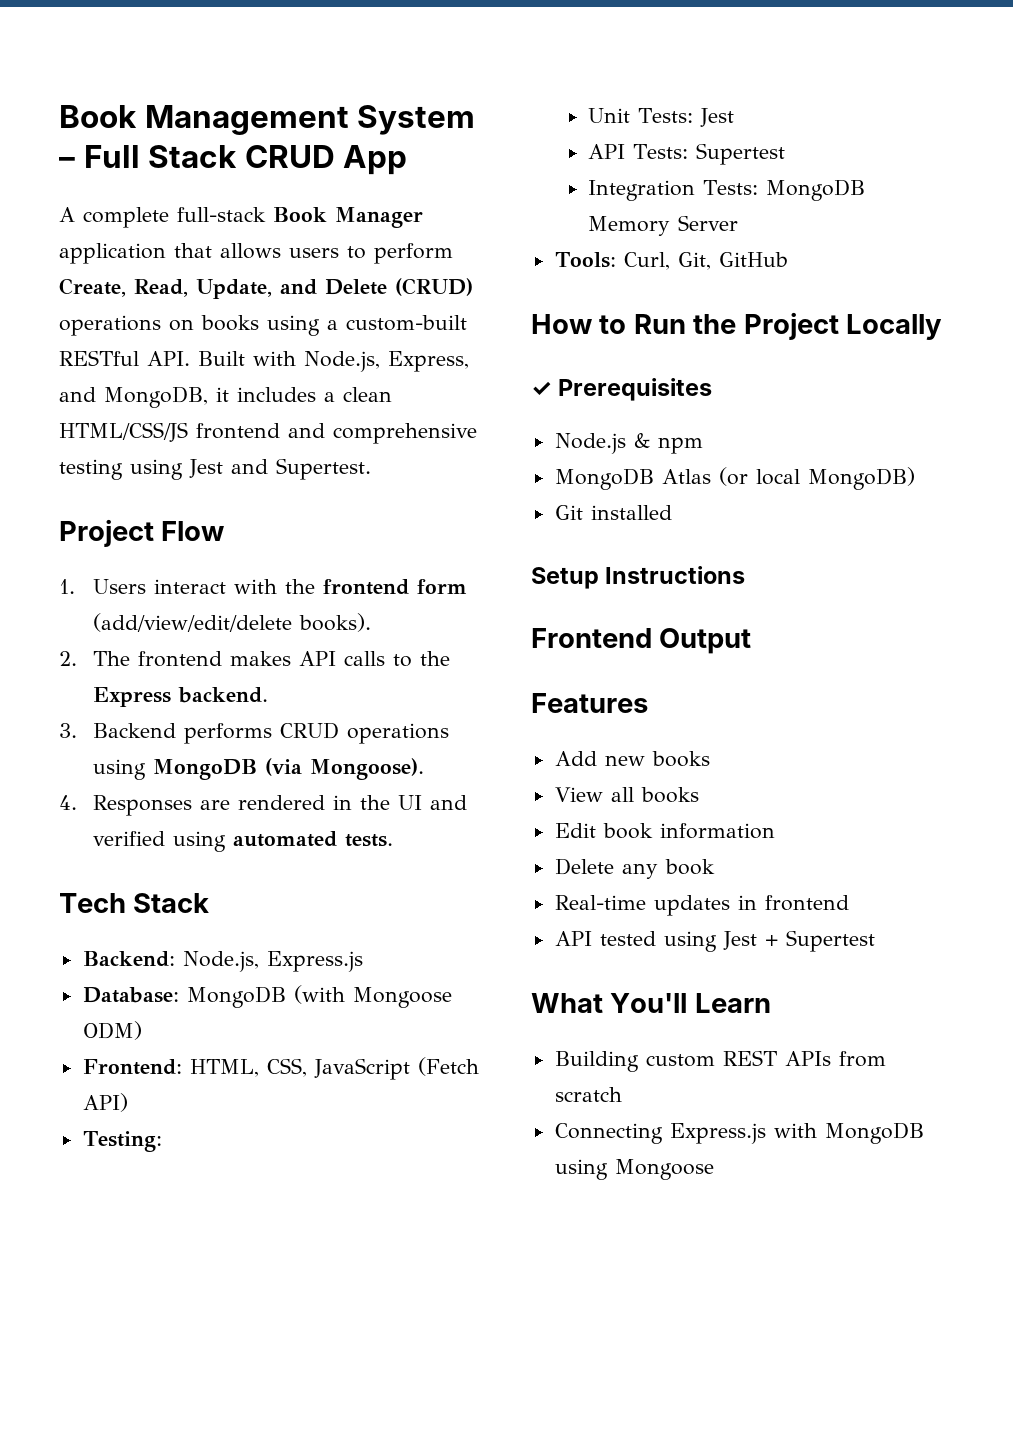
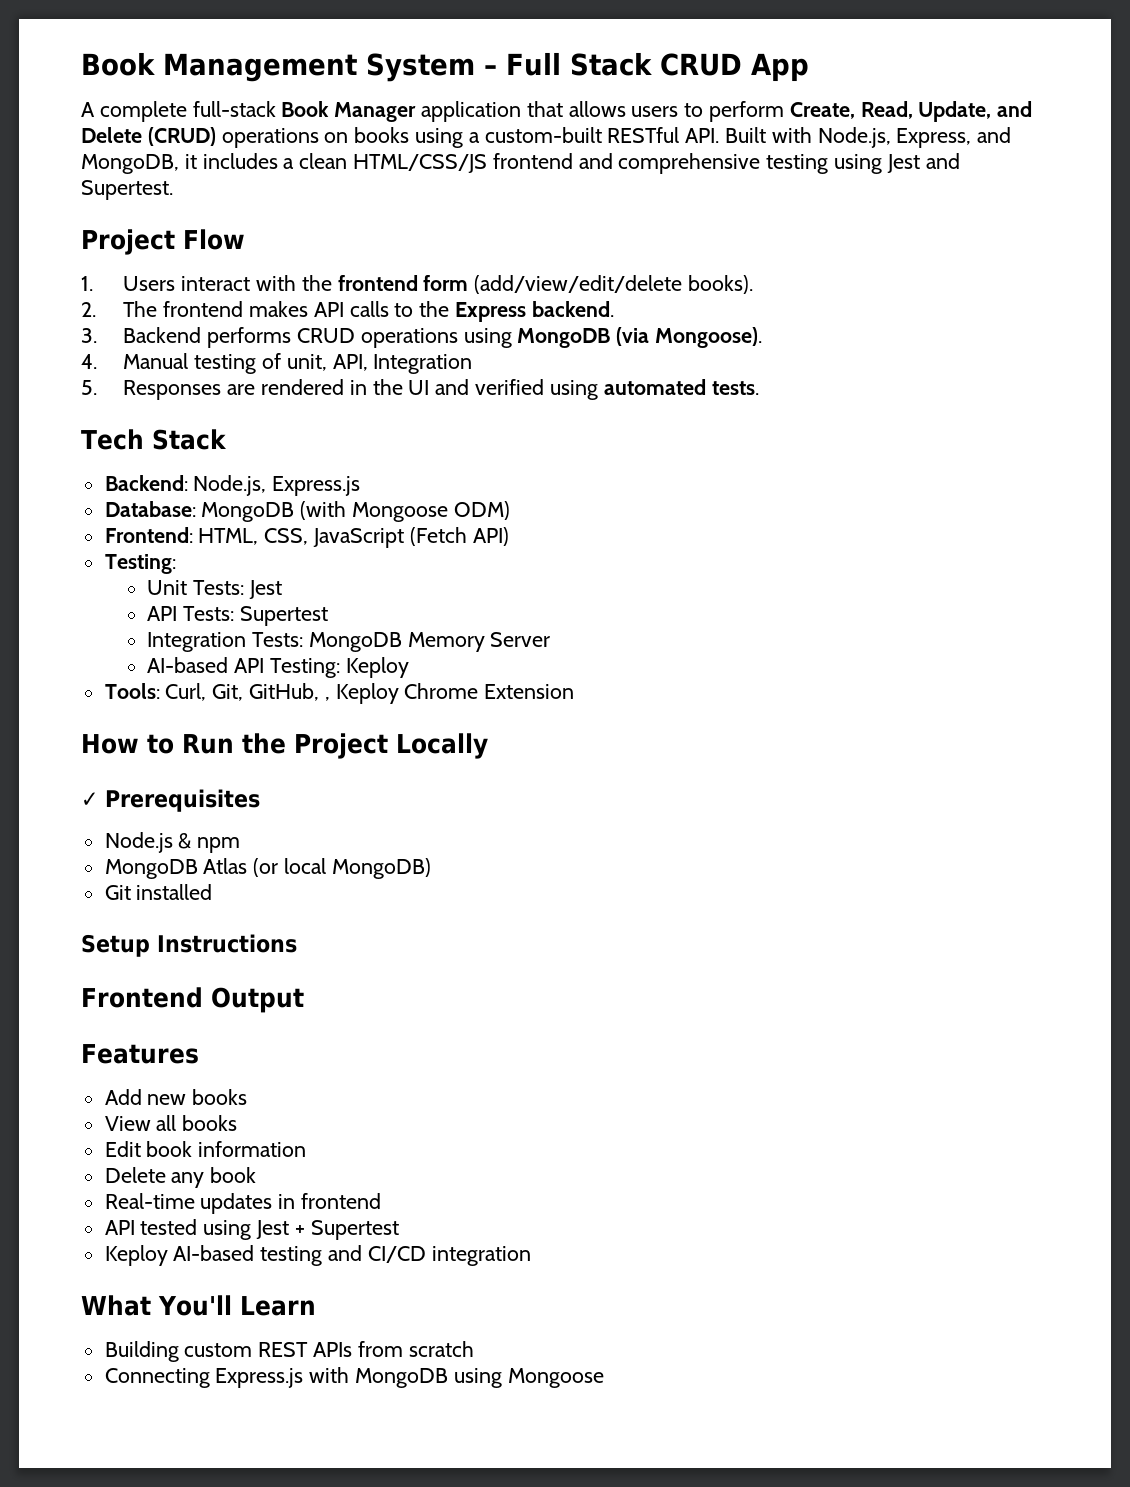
(77, 802) none -> [123,353,473,374] [81,380,97,395] Manual testing of unit, API, Integration // 5.
(739, 223) none -> [147,657,409,678] // AI-based API Testing: Keploy
[718,252,788,267] GitHub -> [249,683,575,704] GitHub, , Keploy Chrome Extension
(875, 941) none -> [104,1245,531,1266] // Keploy AI-based testing and CI/CD integration

